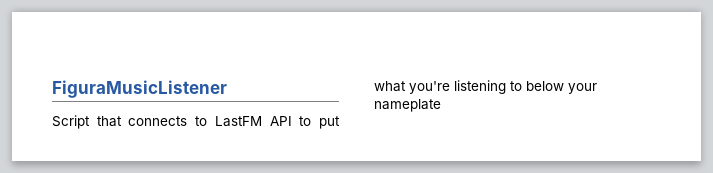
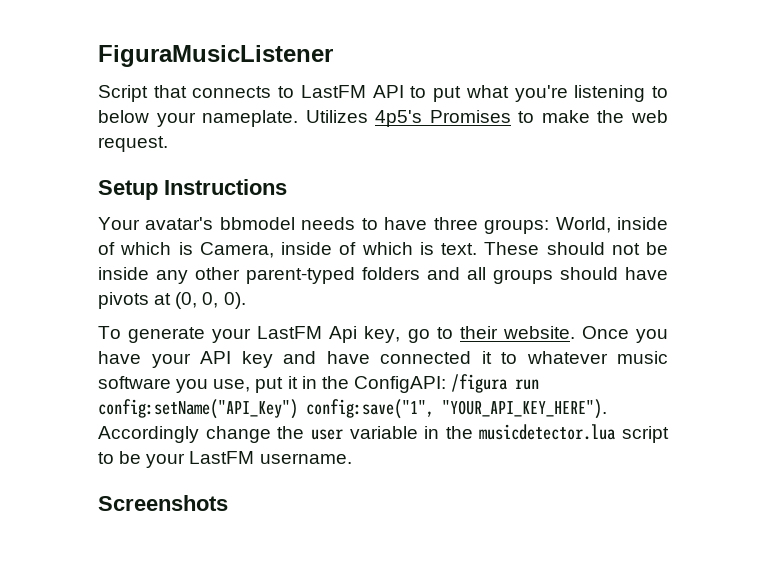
[374,99,441,112] nameplate -> [202,110,668,127] [98,136,168,152] [98,179,287,200] [98,217,669,234] [98,242,668,258] [98,267,668,284] [98,292,246,309] [98,326,668,343] [98,351,668,368] [98,374,540,393] [98,399,607,419] [98,424,669,443] [98,451,352,468] [98,495,228,511] nameplate. Utilizes 4p5's Promises to make the web request. // Setup Instructions // Your avatar's bbmodel needs to have three groups: World, inside of which is Camera, inside of which is text. These should not be inside any other parent-typed folders and all groups should have pivots at (0, 0, 0). // To generate your LastFM Api key, go to their website. Once you have your API key and have connected it to whatever music software you use, put it in the ConfigAPI: /figura run config:setName("API_Key") config:save("1", "YOUR_API_KEY_HERE"). Accordingly change the user variable in the musicdetector.lua script to be your LastFM username. // Screenshots

